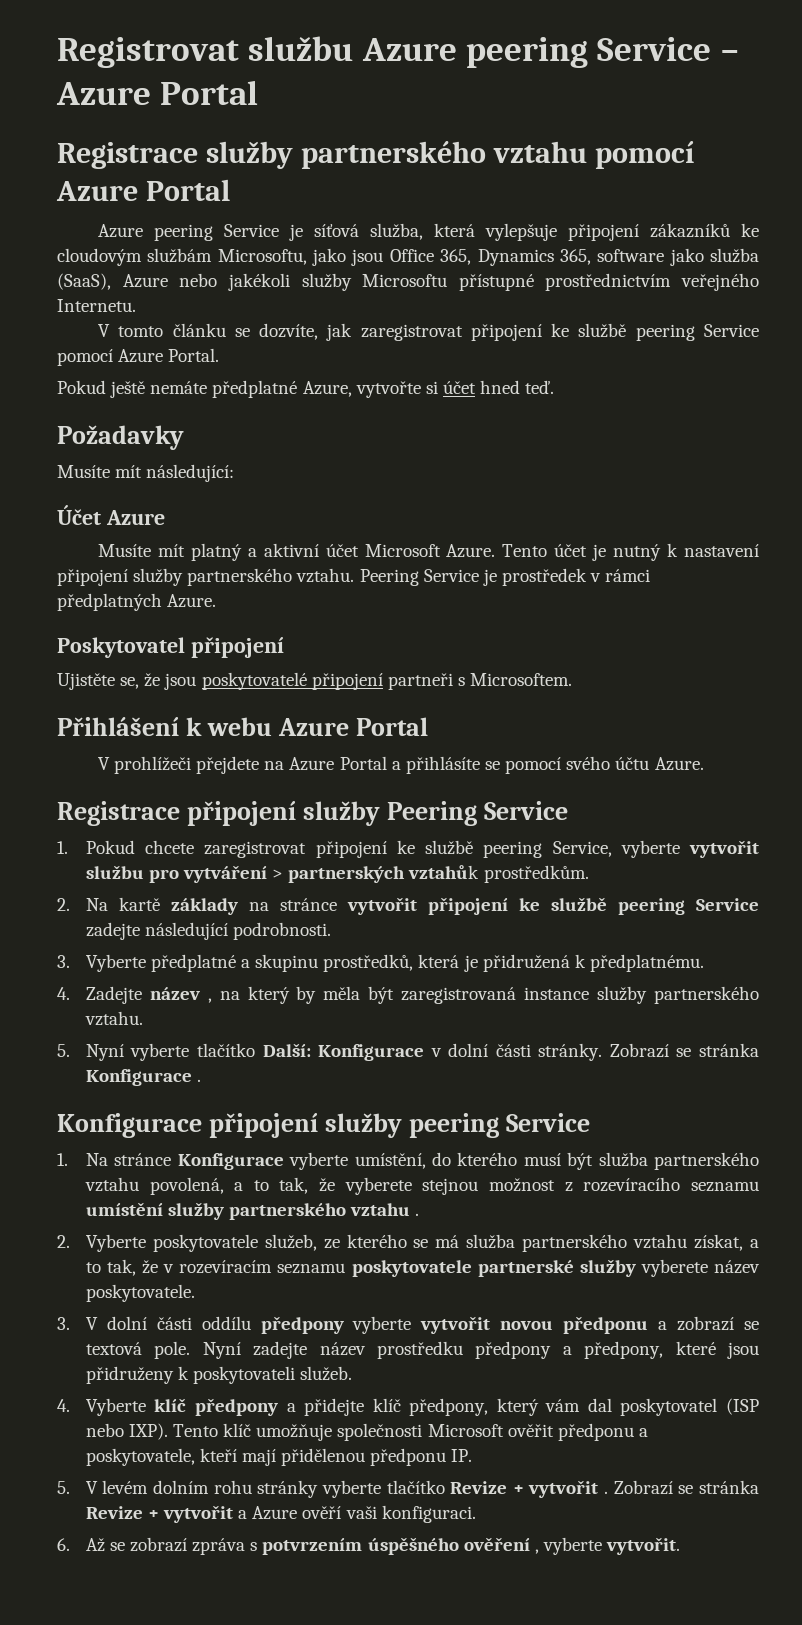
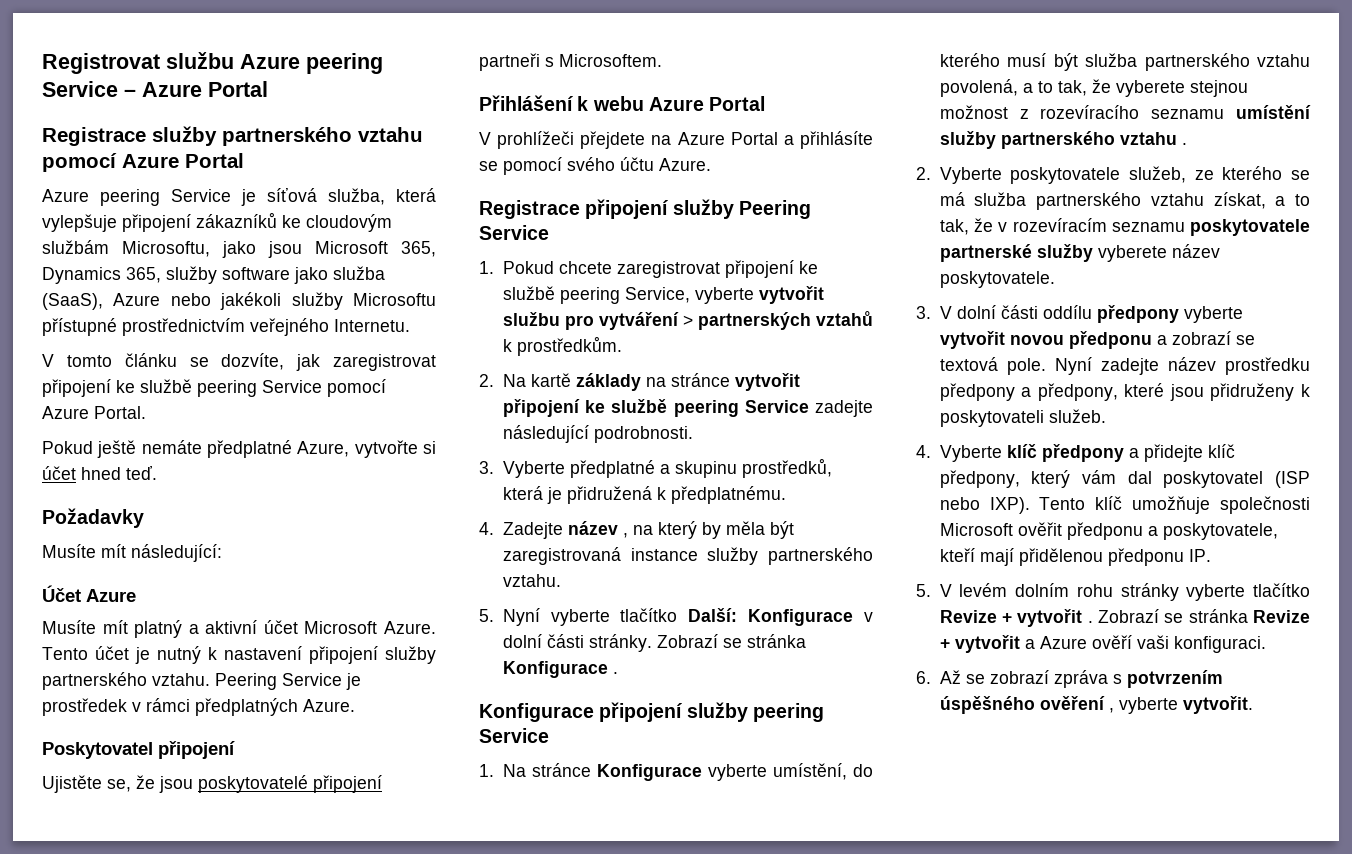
[389,249,434,262] Office -> [315,241,388,254] Microsoft
(591, 257) none -> [166,266,217,284] služby
[408,865,480,879] vztahůk -> [816,311,873,326] [502,339,512,352] vztahů k

